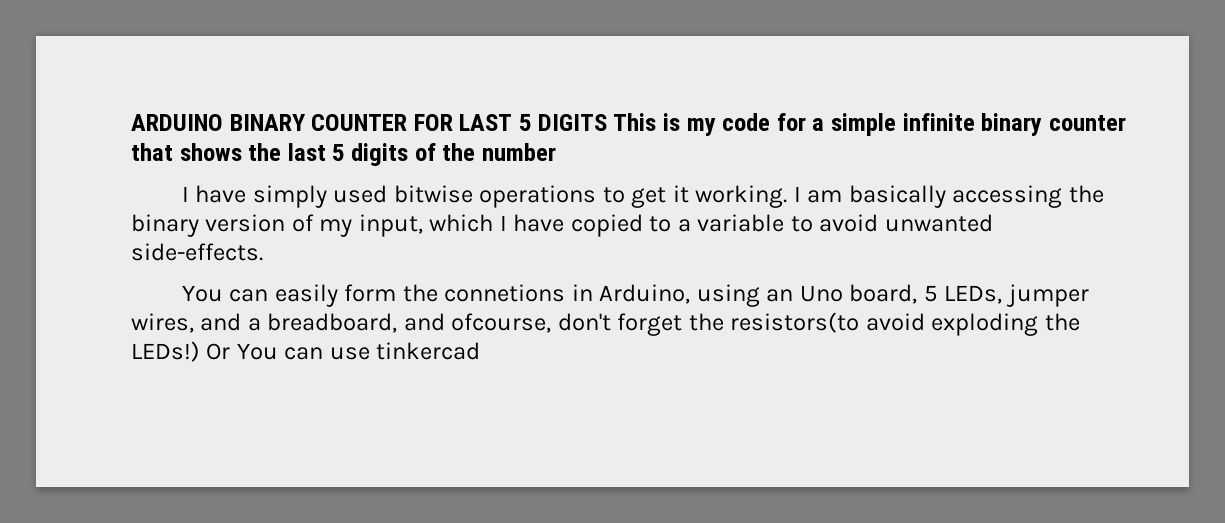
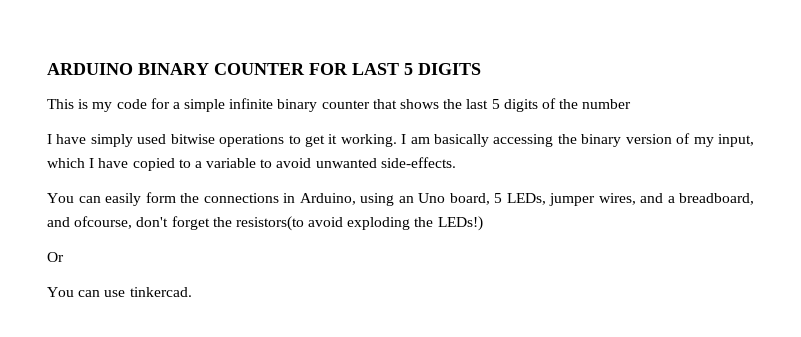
(607, 122) none -> (481, 69) //
[444,284,566,302] connetions -> [203,193,279,203] connections
(200, 351) none -> (483, 223) //
(231, 351) none -> (64, 257) //
[376,342,481,360] tinkercad -> [129,287,192,297] tinkercad.

